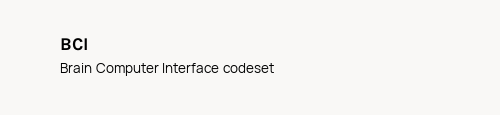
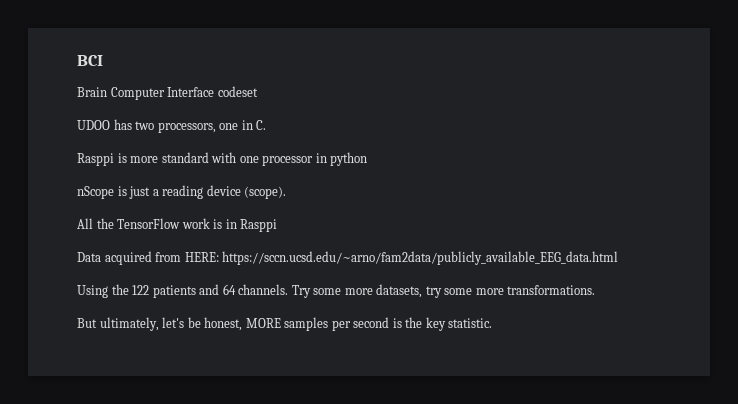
(274, 68) none -> [77,119,267,133] [77,152,368,166] [77,185,287,199] [77,218,278,232] [77,251,619,265] [77,284,596,298] [77,317,493,331] // UDOO has two processors, one in C. // Rasppi is more standard with one processor in python // nScope is just a reading device (scope). // All the TensorFlow work is in Rasppi // Data acquired from HERE: https://sccn.ucsd.edu/~arno/fam2data/publicly_available_EEG_data.html // Using the 122 patients and 64 channels. Try some more datasets, try some more transformations. // But ultimately, let's be honest, MORE samples per second is the key statistic.

